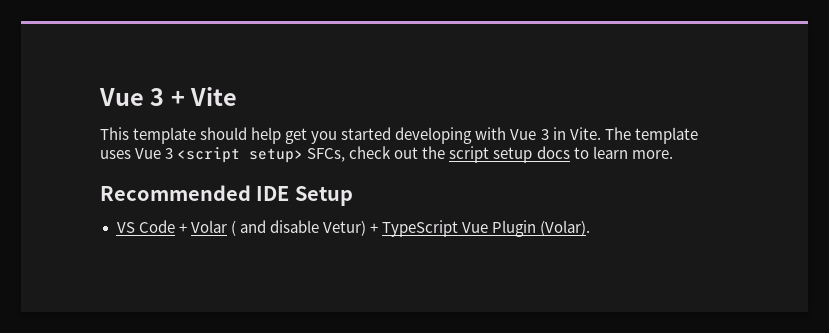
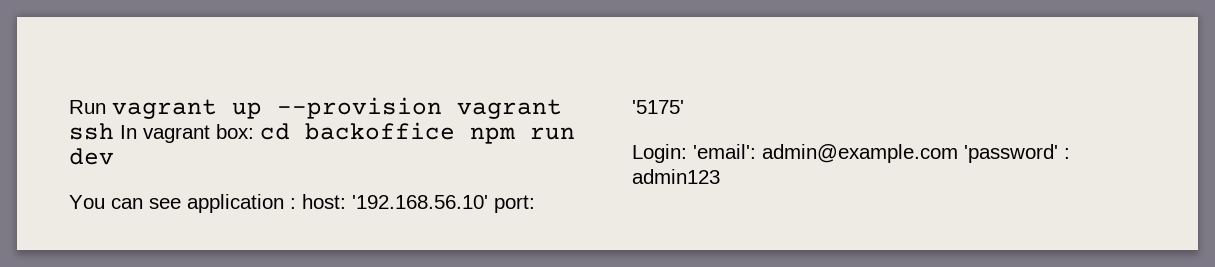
[99,87,238,106] [100,127,698,144] [100,146,673,163] [100,185,353,206] [116,220,591,237] Vue 3 + Vite // This template should help get you started developing with Vue 3 in Vite. The template uses Vue 3 <script setup> SFCs, check out the script setup docs to learn more. // Recommended IDE Setup // VS Code + Volar ( and disable Vetur) + TypeScript Vue Plugin (Volar). -> [69,97,562,119] [69,122,575,144] [69,148,114,165] [69,194,535,213] [632,100,684,114] [632,144,1070,163] [632,169,720,184] Run vagrant up --provision vagrant ssh In vagrant box: cd backoffice npm run dev // You can see application : host: '192.168.56.10' port: '5175' // Login: 'email': admin@example.com 'password' : admin123

